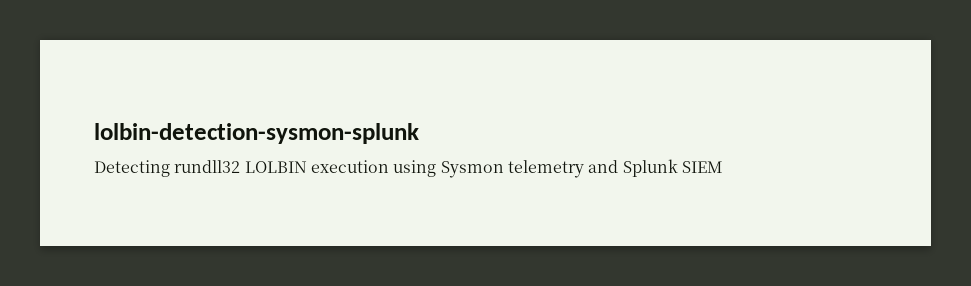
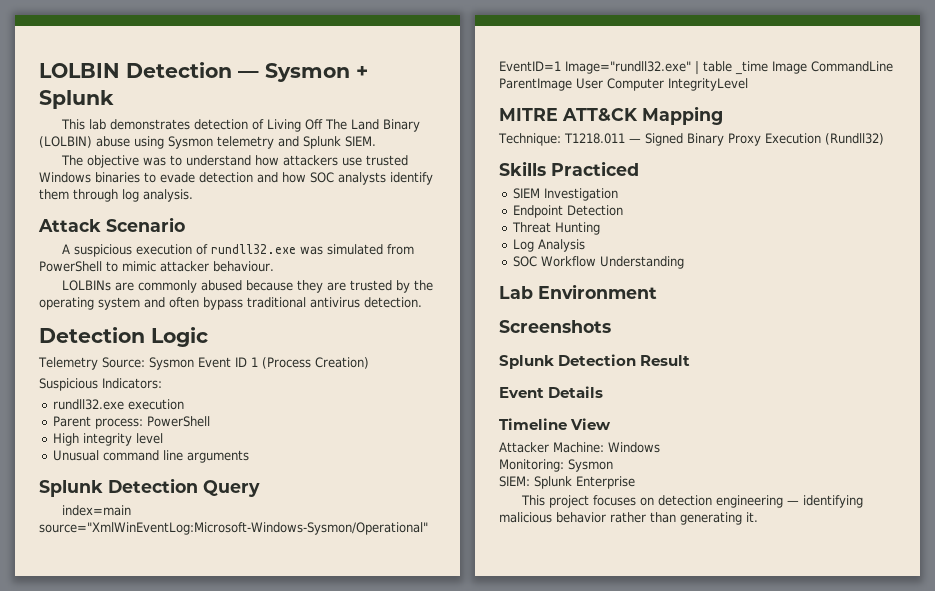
[94,123,419,144] [94,160,389,177] lolbin-detection-sysmon-splunk // Detecting rundll32 LOLBIN execution -> [39,62,368,82] [39,90,114,109] [60,119,420,132] [39,136,130,148] LOLBIN Detection — Sysmon + Splunk // This lab demonstrates detection of Living Off The Land Binary (LOLBIN) abuse
[681,161,723,173] SIEM -> [345,136,376,147] [60,155,408,168] [39,172,433,185] [39,189,193,202] [38,217,185,232] [61,244,414,257] [39,261,274,272] [61,280,433,293] [39,297,422,310] [39,327,208,347] [38,357,369,370] [39,378,162,391] [52,399,184,410] [52,416,210,429] [52,433,163,446] [52,450,249,463] [39,478,260,497] [61,505,131,516] [39,522,428,535] [499,61,893,75] [499,78,748,91] [499,106,723,125] [498,133,884,146] [499,161,639,176] [512,188,618,201] [512,205,623,218] [511,222,600,235] [512,239,585,252] [512,256,684,269] [499,284,657,299] [499,320,611,333] [499,354,691,369] [499,386,604,398] [499,418,612,430] [499,442,660,453] [499,459,613,472] [499,476,635,489] [520,495,863,508] [499,512,758,525] SIEM. // The objective was to understand how attackers use trusted Windows binaries to evade detection and how SOC analysts identify them through log analysis. // Attack Scenario // A suspicious execution of rundll32.exe was simulated from PowerShell to mimic attacker behaviour. // LOLBINs are commonly abused because they are trusted by the operating system and often bypass traditional antivirus detection. // Detection Logic // Telemetry Source: Sysmon Event ID 1 (Process Creation) // Suspicious Indicators: // rundll32.exe execution // Parent process: PowerShell // High integrity level // Unusual command line arguments // Splunk Detection Query // index=main source="XmlWinEventLog:Microsoft-Windows-Sysmon/Operational" EventID=1 Image="rundll32.exe" | table _time Image CommandLine ParentImage User Computer IntegrityLevel // MITRE ATT&CK Mapping // Technique: T1218.011 — Signed Binary Proxy Execution (Rundll32) // Skills Practiced // SIEM Investigation // Endpoint Detection // Threat Hunting // Log Analysis // SOC Workflow Understanding // Lab Environment // Screenshots // Splunk Detection Result // Event Details // Timeline View // Attacker Machine: Windows // Monitoring: Sysmon // SIEM: Splunk Enterprise // This project focuses on detection engineering — identifying malicious behavior rather than generating it.

